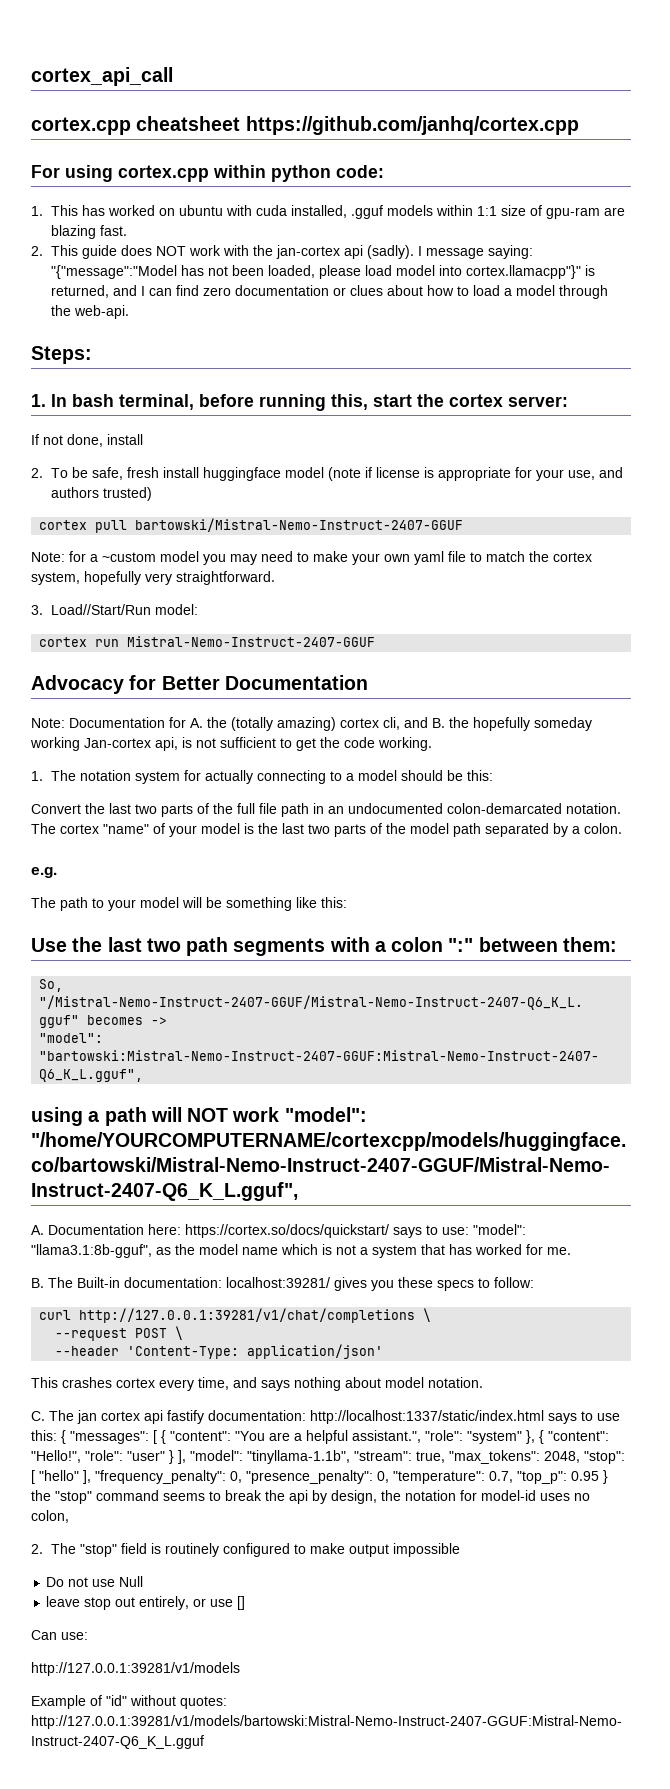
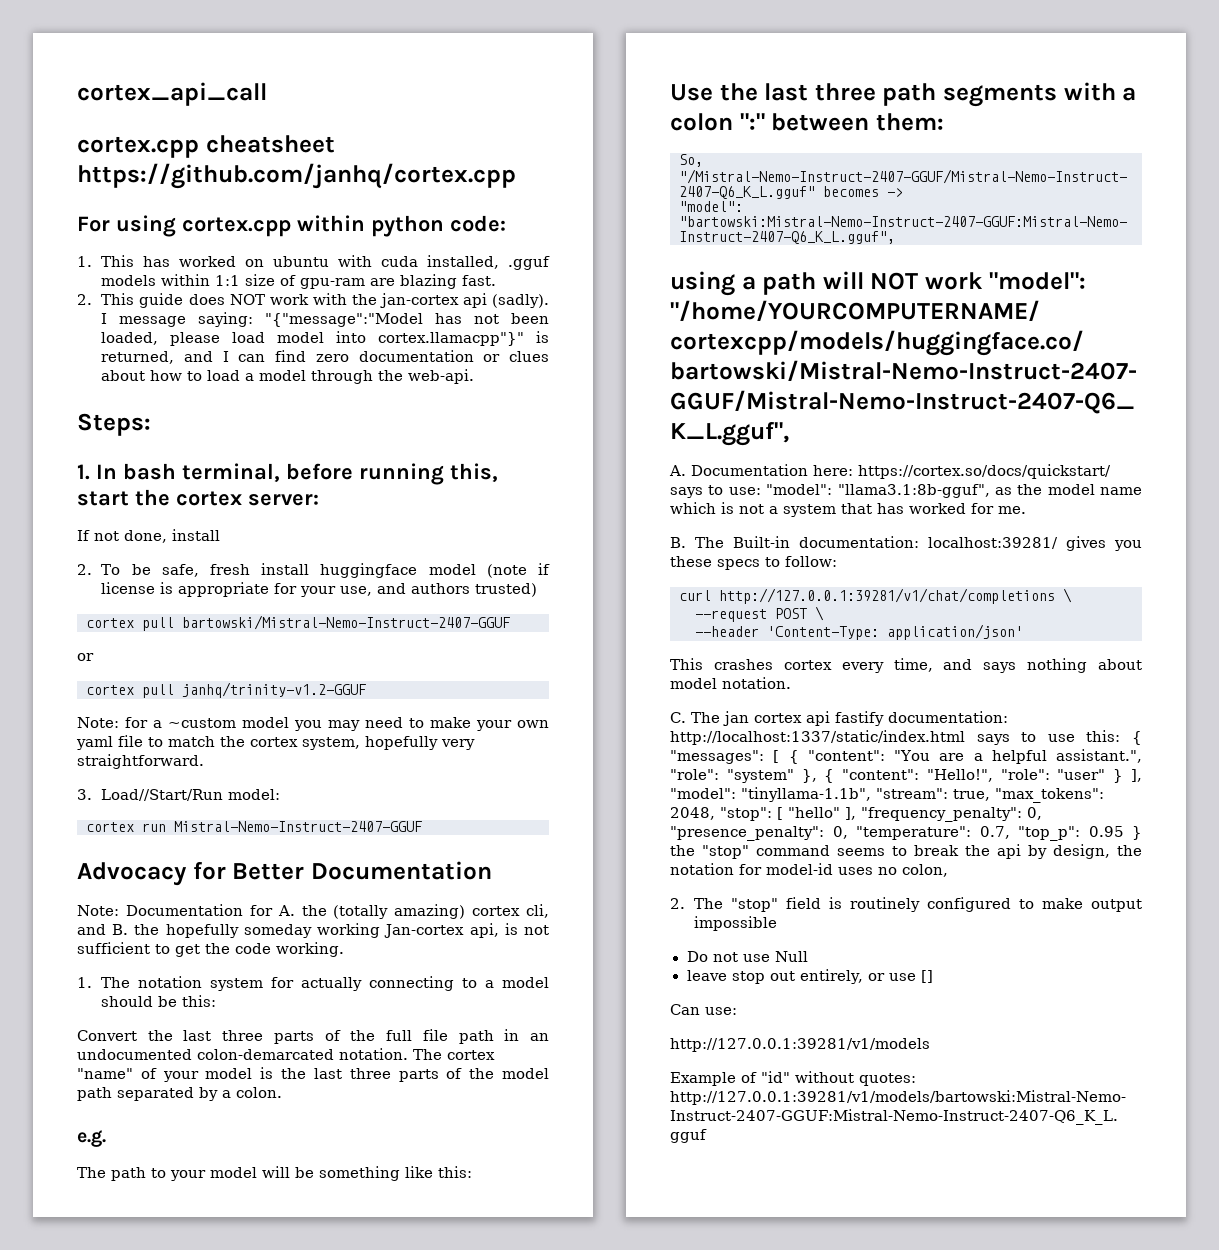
(464, 525) none -> [77,653,94,661] [86,682,366,698] // or // cortex pull janhq/trinity-v1.2-GGUF
[135,804,157,814] two -> [222,1030,264,1041] three
[308,824,330,834] two -> [349,1068,391,1079] three
[146,938,181,952] two -> [814,83,876,101] three

